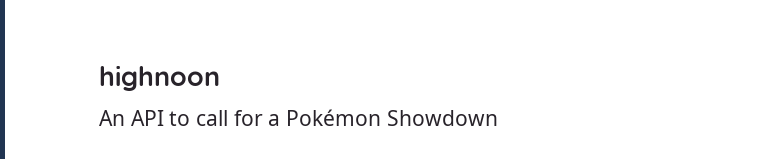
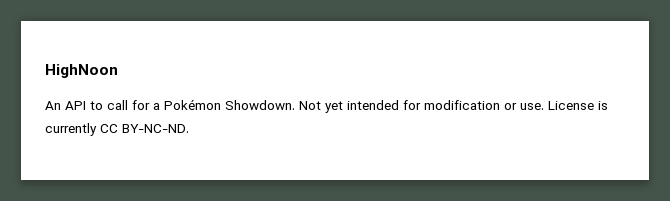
[99,65,220,91] highnoon -> [45,64,118,78] HighNoon
[386,110,498,126] Showdown -> [225,100,608,113] [45,123,189,136] Showdown. Not yet intended for modification or use. License is currently CC BY-NC-ND.

